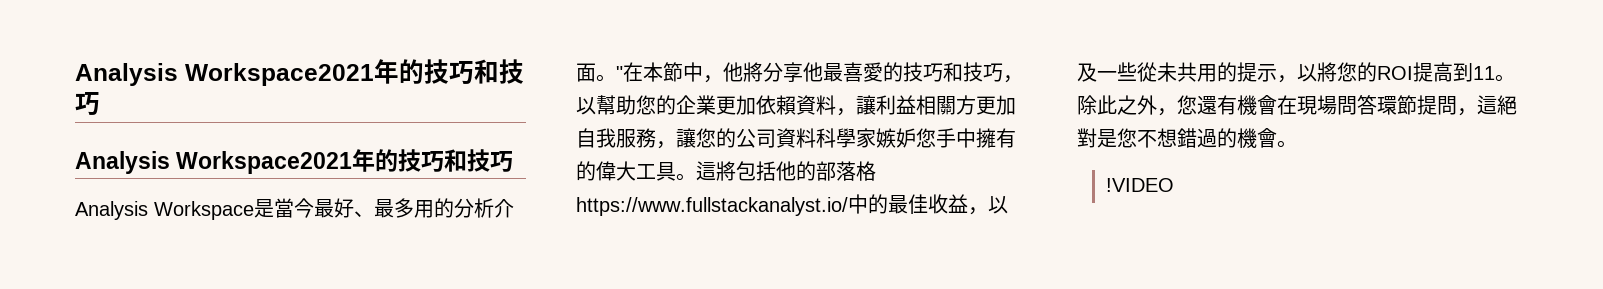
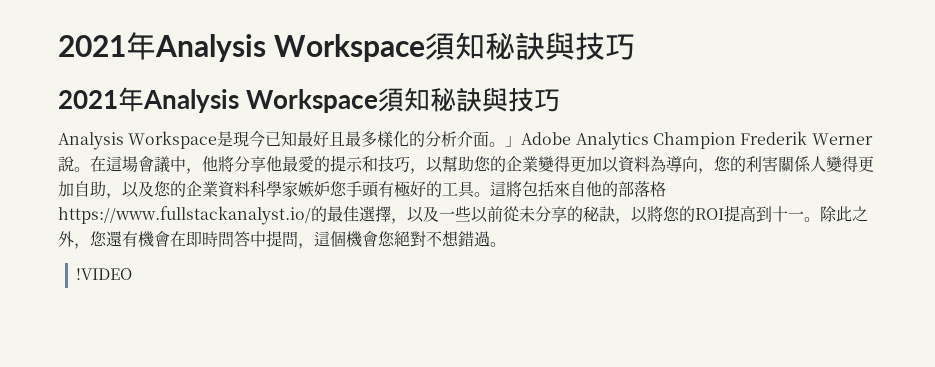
[75,59,524,86] [75,92,100,115] [75,149,514,174] [75,198,514,220] [576,62,683,82] Analysis Workspace2021年的技巧和技巧 // Analysis Workspace2021年的技巧和技巧 // Analysis Workspace是當今最好、最多用的分析介面。"在本節 -> [58,32,635,62] [58,87,560,113] [58,130,873,150] [58,156,170,173] 2021年Analysis Workspace須知秘訣與技巧 // 2021年Analysis Workspace須知秘訣與技巧 // Analysis Workspace是現今已知最好且最多樣化的分析介面。」Adobe Analytics Champion Frederik Werner說。在這場會議
[843,62,943,82] 喜愛的技巧 -> [298,155,363,172] 愛的提示
[716,95,1016,116] [576,128,776,149] 更加依賴資料，讓利益相關方更加自我服務，讓您的公司 -> [538,156,874,174] [58,181,218,199] 變得更加以資料為導向，您的利害關係人變得更加自助，以及您的企業
[956,128,1016,148] [576,161,636,181] 中擁有的偉大 -> [362,181,442,198] 頭有極好的
(776, 171) none -> [554,181,586,197] 來自
[848,194,1008,215] [1077,62,1277,82] 中的最佳收益，以及一些從未共用的提示 -> [311,206,615,224] 的最佳選擇，以及一些以前從未分享的秘訣
[1473,66,1495,80] 11 -> [772,206,804,222] 十一
[1297,95,1517,116] [1077,128,1137,148] 現場問答環節提問，這絕對是您 -> [186,230,426,249] 即時問答中提問，這個機會您絕對
[1217,128,1277,148] 的機會 -> (490, 239) none

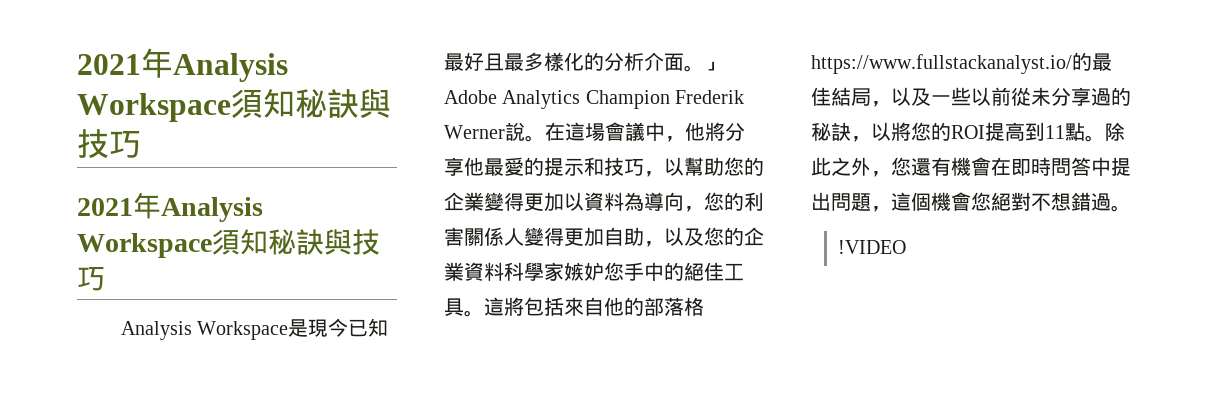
[362,181,442,198] 頭有極好的 -> [644,262,724,281] 中的絕佳
[359,206,391,222] 選擇 -> [831,87,871,106] 結局
(567, 214) none -> [1091,88,1111,106] 過
[772,206,804,222] 十一 -> [1045,122,1085,141] 11點
[282,231,298,248] 問 -> [811,192,871,211] 出問題

